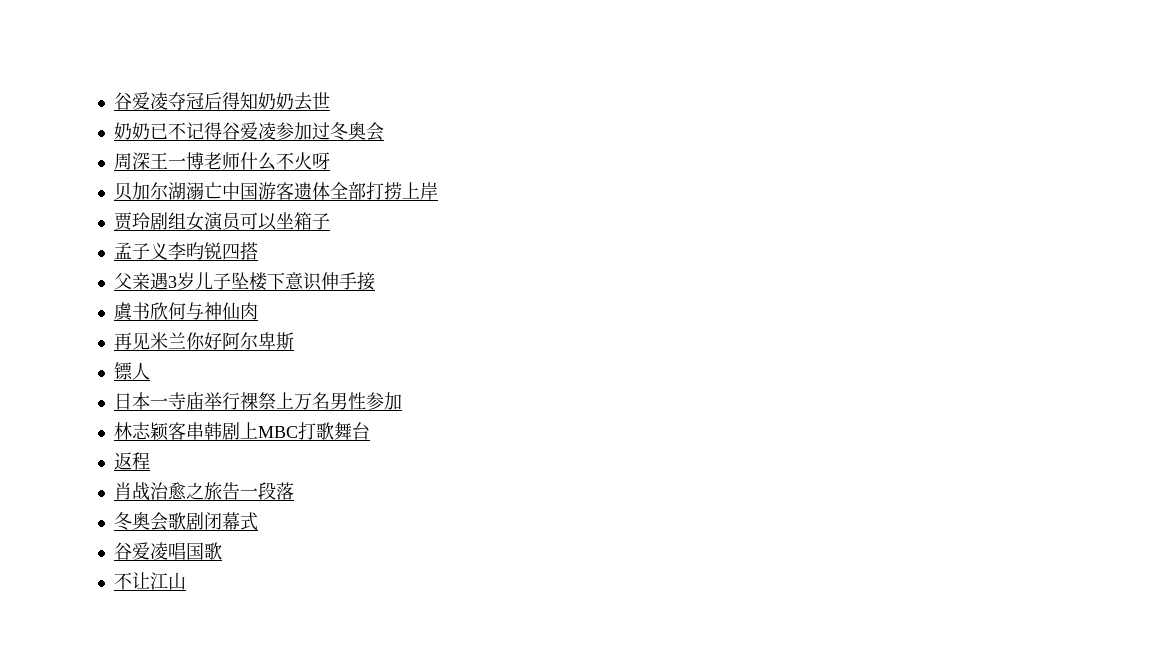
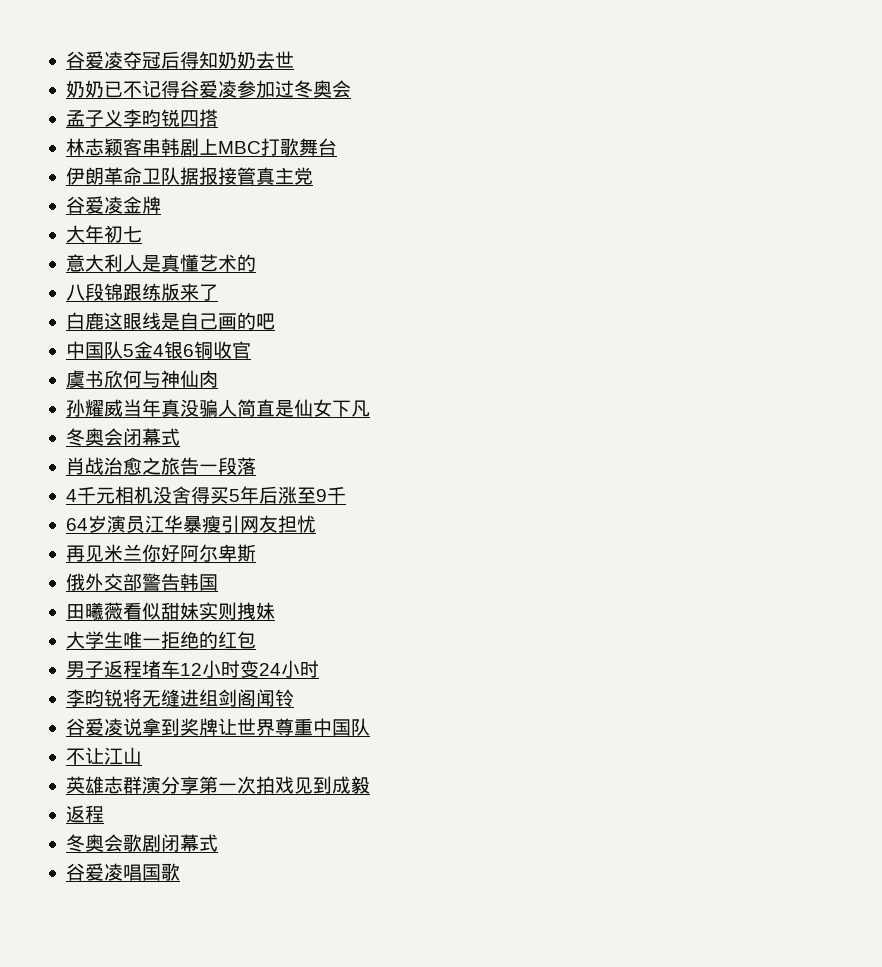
[113,152,330,171] [113,182,438,201] [113,212,330,231] [113,242,258,260] [113,272,375,291] [113,302,258,321] [113,332,294,350] [113,362,150,380] [113,392,402,410] 周深王一博老师什么不火呀 // 贝加尔湖溺亡中国游客遗体全部打捞上岸 // 贾玲剧组女演员可以坐箱子 // 孟子义李昀锐四搭 // 父亲遇3岁儿子坠楼下意识伸手接 // 虞书欣何与神仙肉 // 再见米兰你好阿尔卑斯 // 镖人 // 日本一寺庙举行裸祭上万名男性参加 -> [65,109,218,127] 孟子义李昀锐四搭
[113,452,150,470] 返程 -> [65,167,313,185] [65,196,161,214] [65,225,142,243] [65,254,256,272] [65,283,218,301] [65,312,275,330] [65,341,251,359] [65,370,218,388] [65,399,370,417] [65,428,180,446] 伊朗革命卫队据报接管真主党 // 谷爱凌金牌 // 大年初七 // 意大利人是真懂艺术的 // 八段锦跟练版来了 // 白鹿这眼线是自己画的吧 // 中国队5金4银6铜收官 // 虞书欣何与神仙肉 // 孙耀威当年真没骗人简直是仙女下凡 // 冬奥会闭幕式
(294, 491) none -> [65,486,346,504] [65,515,316,533] [65,544,256,562] [65,573,218,591] [65,602,275,620] [65,631,256,649] [65,660,319,678] [65,689,294,707] [65,718,370,736] [65,747,142,765] [65,776,370,794] [65,805,104,823] // 4千元相机没舍得买5年后涨至9千 // 64岁演员江华暴瘦引网友担忧 // 再见米兰你好阿尔卑斯 // 俄外交部警告韩国 // 田曦薇看似甜妹实则拽妹 // 大学生唯一拒绝的红包 // 男子返程堵车12小时变24小时 // 李昀锐将无缝进组剑阁闻铃 // 谷爱凌说拿到奖牌让世界尊重中国队 // 不让江山 // 英雄志群演分享第一次拍戏见到成毅 // 返程
[113,572,186,590] // 不让江山 -> (180, 872) none

